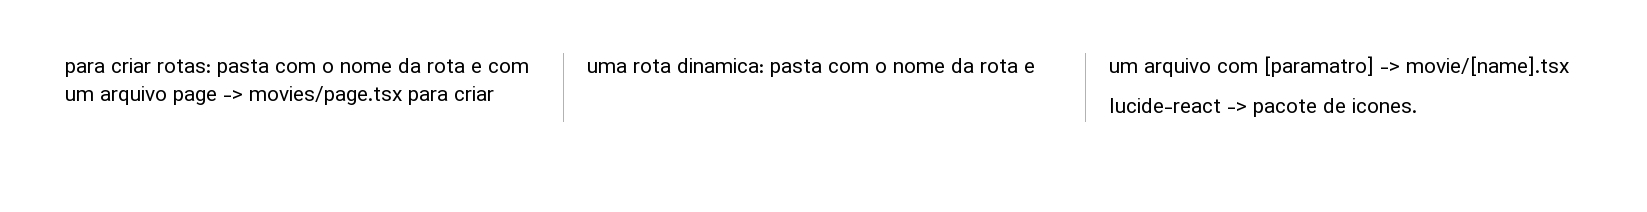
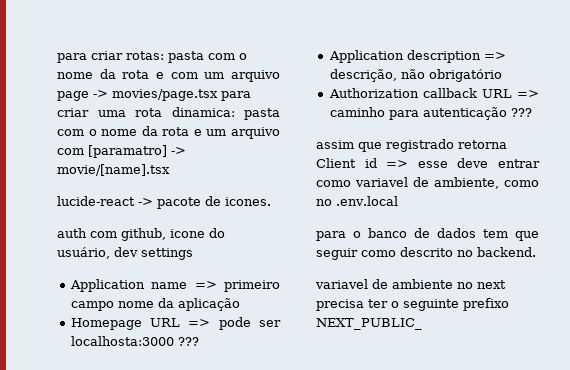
(1417, 105) none -> [57,228,225,241] [57,247,193,260] [69,279,280,292] [70,298,240,311] [70,317,281,330] [70,336,199,346] [328,50,506,63] [329,69,502,82] [328,88,539,98] [329,107,532,120] [316,139,507,152] [316,158,540,168] [316,177,539,189] [316,196,398,206] [316,228,539,241] [316,247,536,260] [315,279,506,289] [316,298,509,311] [316,318,422,330] // auth com github, icone do usuário, dev settings // Application name => primeiro campo nome da aplicação // Homepage URL => pode ser localhosta:3000 ??? // Application description => descrição, não obrigatório // Authorization callback URL => caminho para autenticação ??? // assim que registrado retorna Client id => esse deve entrar como variavel de ambiente, como no .env.local // para o banco de dados tem que seguir como descrito no backend. // variavel de ambiente no next precisa ter o seguinte prefixo NEXT_PUBLIC_

